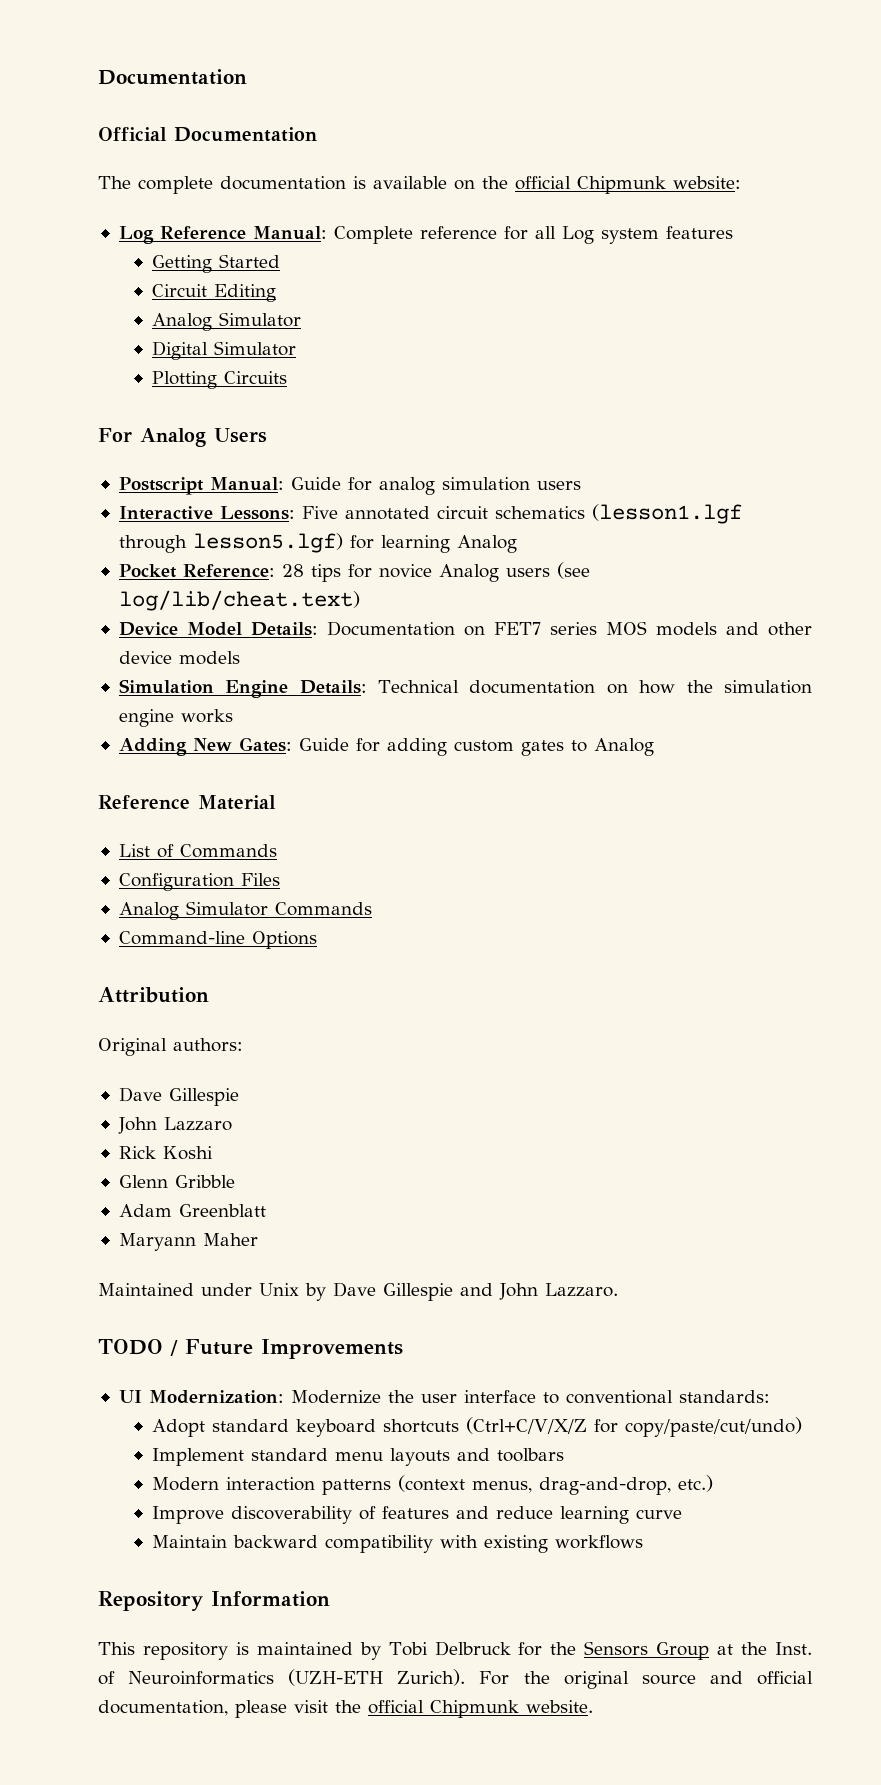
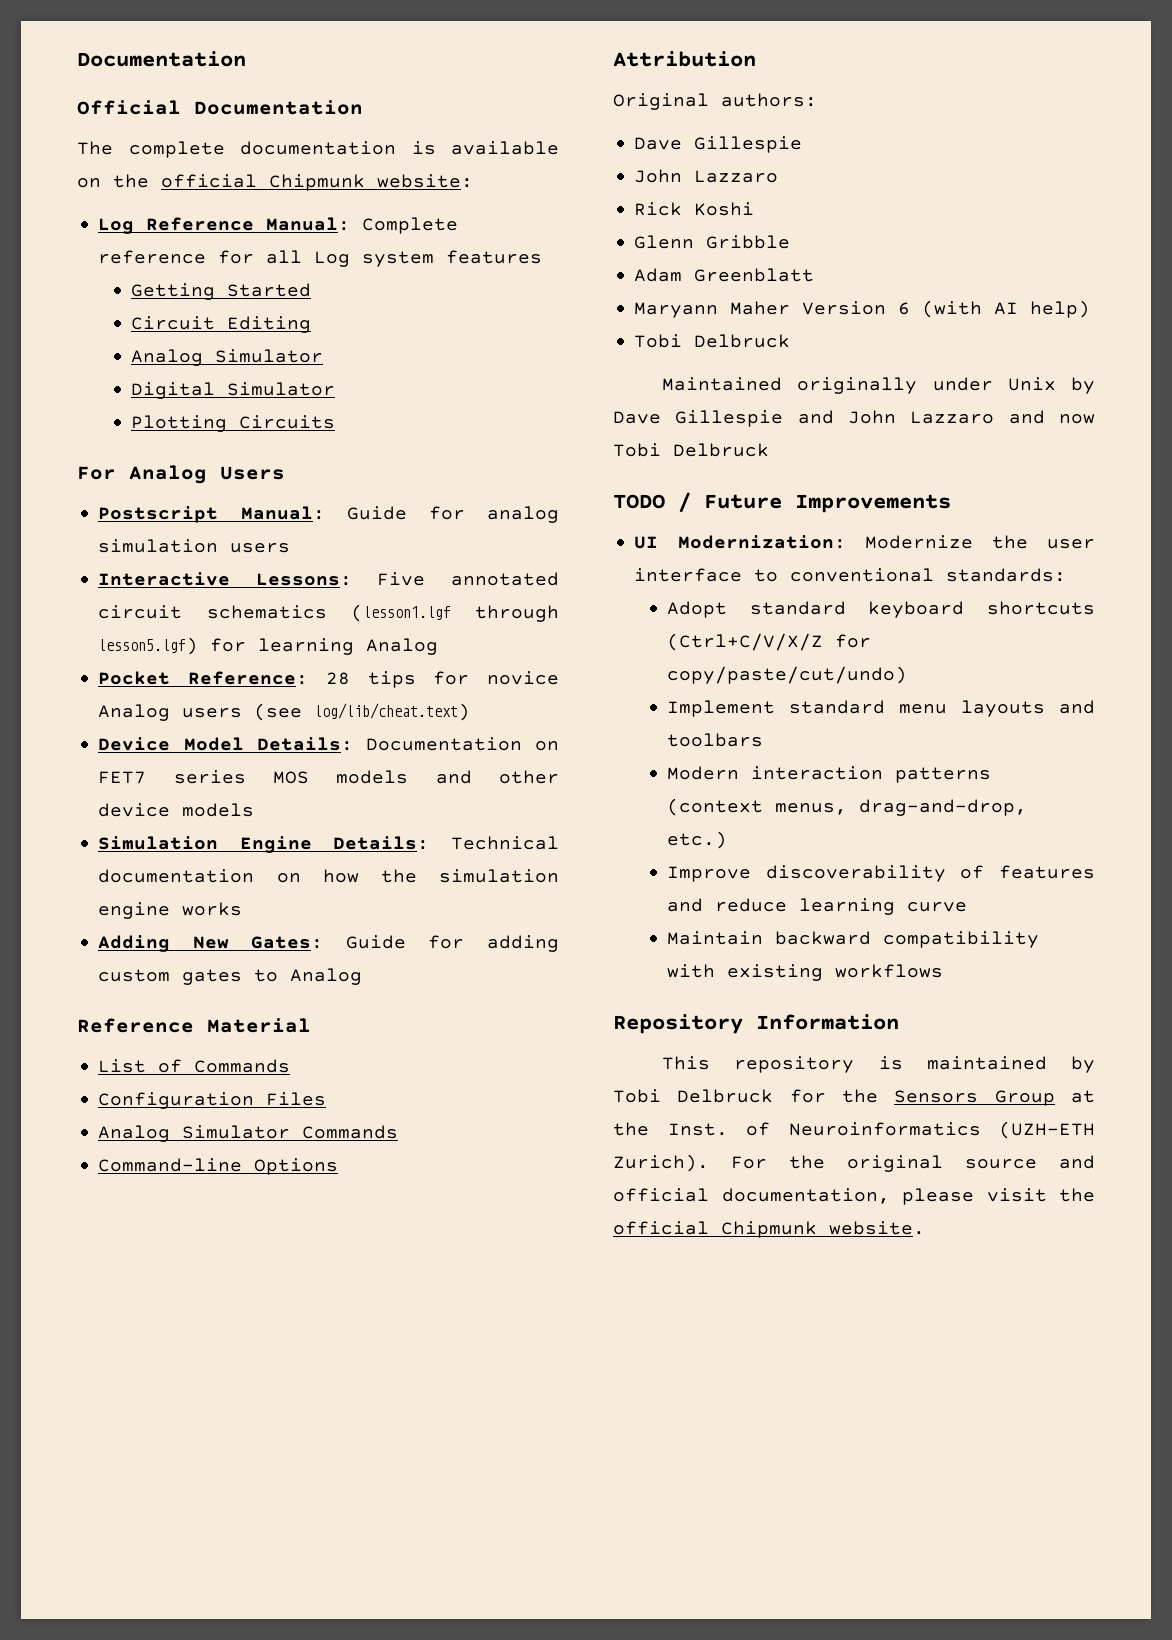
(258, 1239) none -> [802,300,1091,318] [634,334,791,348] Version 6 (with AI help) // Tobi Delbruck
(194, 1289) none -> [797,377,918,394] originally
[545,1283,618,1297] Lazzaro. -> [910,410,1095,424] [613,443,769,457] Lazzaro and now Tobi Delbruck

